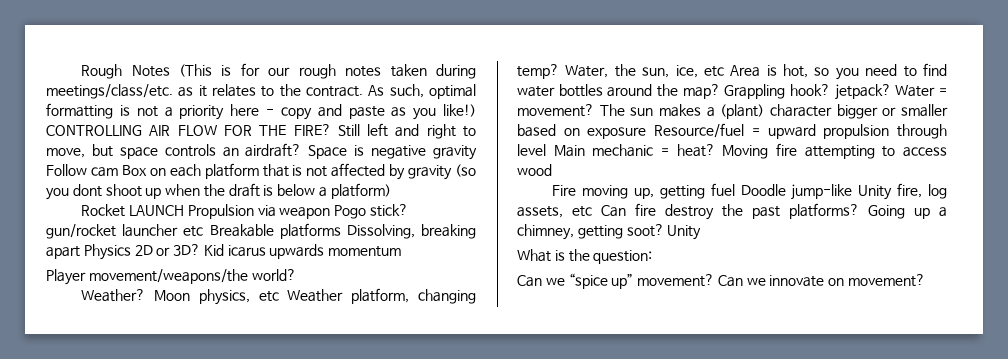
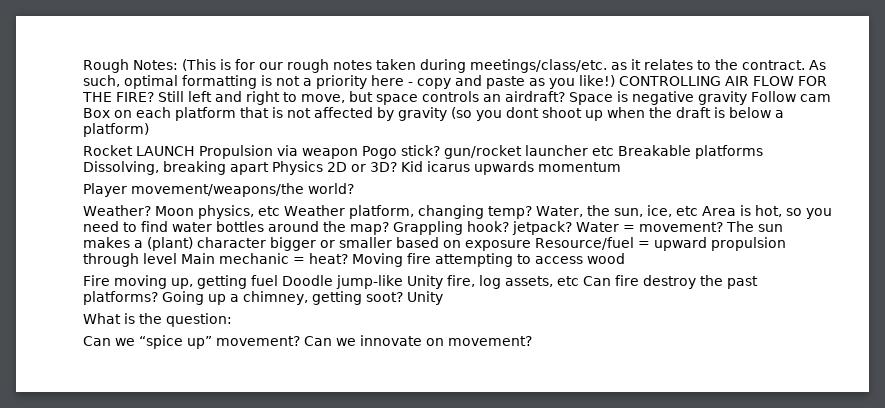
[131,65,170,77] Notes -> [133,60,178,70] Notes:

